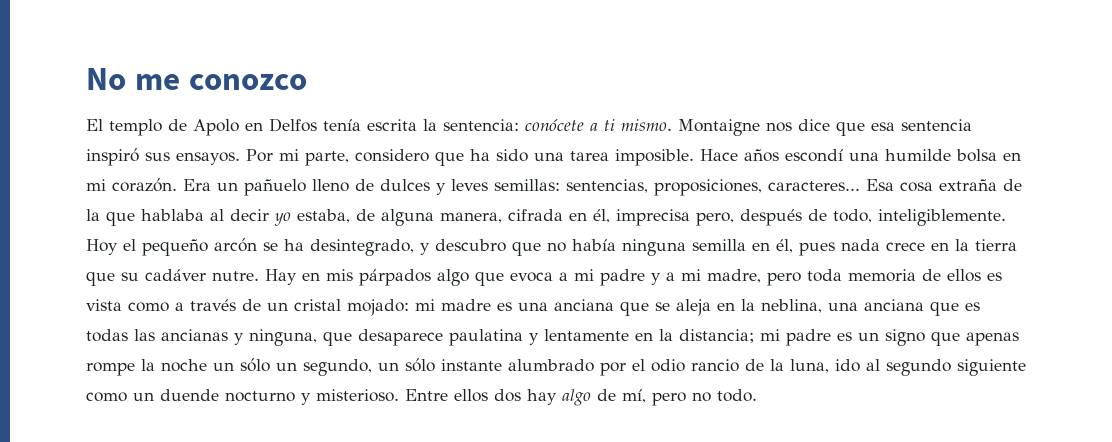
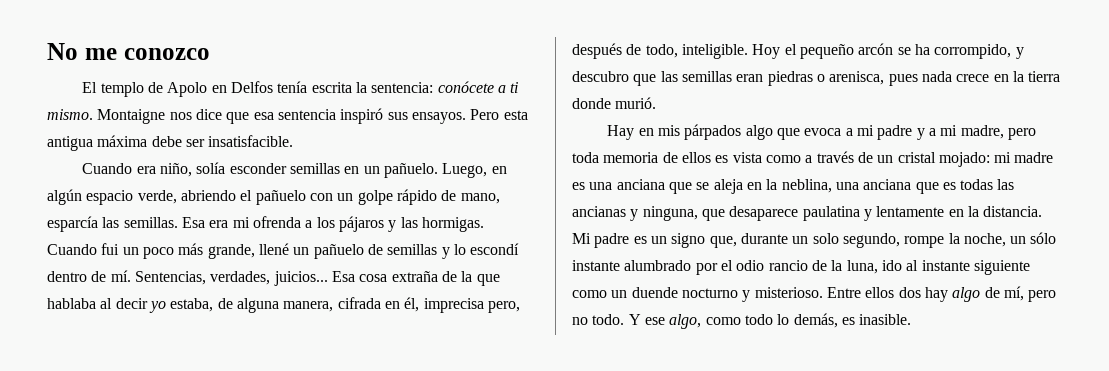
[246,149,1021,166] [86,178,860,196] Por mi parte, considero que ha sido una tarea imposible. Hace años escondí una humilde bolsa en mi corazón. Era un pañuelo lleno de dulces y leves semillas: sentencias, proposiciones, caracteres... -> [470,109,528,120] [47,135,294,151] [82,162,507,178] [47,189,500,205] [47,216,484,232] [47,243,520,259] [47,270,328,286] Pero esta antigua máxima debe ser insatisfacible. // Cuando era niño, solía esconder semillas en un pañuelo. Luego, en algún espacio verde, abriendo el pañuelo con un golpe rápido de mano, esparcía las semillas. Esa era mi ofrenda a los pájaros y las hormigas. Cuando fui un poco más grande, llené un pañuelo de semillas y lo escondí dentro de mí. Sentencias, verdades, juicios...
[878,209,1006,226] inteligiblemente. -> [681,44,748,59] inteligible.
[310,239,414,256] desintegrado, -> [934,44,1012,59] corrompido,
[547,239,793,256] no había ninguna semilla en él, -> [660,71,885,86] las semillas eran piedras o arenisca,
[86,269,259,286] que su cadáver nutre. -> [572,97,657,109] donde murió. //
[679,329,780,343] distancia; mi -> [983,206,1043,217] [572,233,591,244] distancia. Mi
[931,331,1019,346] [86,358,372,376] que apenas rompe la noche un sólo un segundo, -> [709,233,1006,248] que, durante un solo segundo, rompe la noche,
[886,359,951,376] segundo -> [921,260,970,271] instante
(757, 395) none -> [628,313,912,329] Y ese algo, como todo lo demás, es inasible.

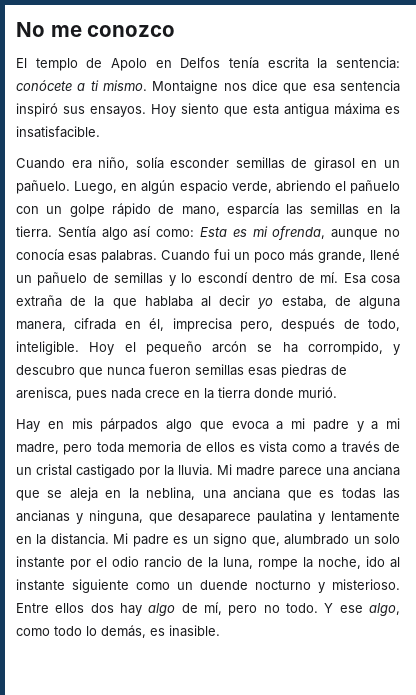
[470,109,500,120] Pero -> [151,103,248,117] Hoy siento que
[151,136,205,147] debe ser -> [385,106,400,114] es
(341, 168) none -> [291,157,355,171] de girasol
[123,216,484,232] semillas. Esa era mi ofrenda a los pájaros y las hormigas. -> [310,203,401,215] [16,226,401,240] [16,249,157,263] semillas en la tierra. Sentía algo así como: Esta es mi ofrenda, aunque no conocía esas palabras.
[134,271,328,286] Sentencias, verdades, juicios... -> (339, 277) none
[660,71,825,86] las semillas eran piedras o -> [107,364,347,378] nunca fueron semillas esas piedras de
[938,152,1054,167] [572,182,585,190] mojado: mi madre es -> [76,464,322,478] castigado por la lluvia. Mi madre parece
[740,233,788,244] durante -> [284,534,350,545] alumbrado
[842,232,1057,248] [572,260,692,271] segundo, rompe la noche, un sólo instante alumbrado -> [16,556,65,568] instante
(878, 267) none -> [258,557,361,570] rompe la noche,

